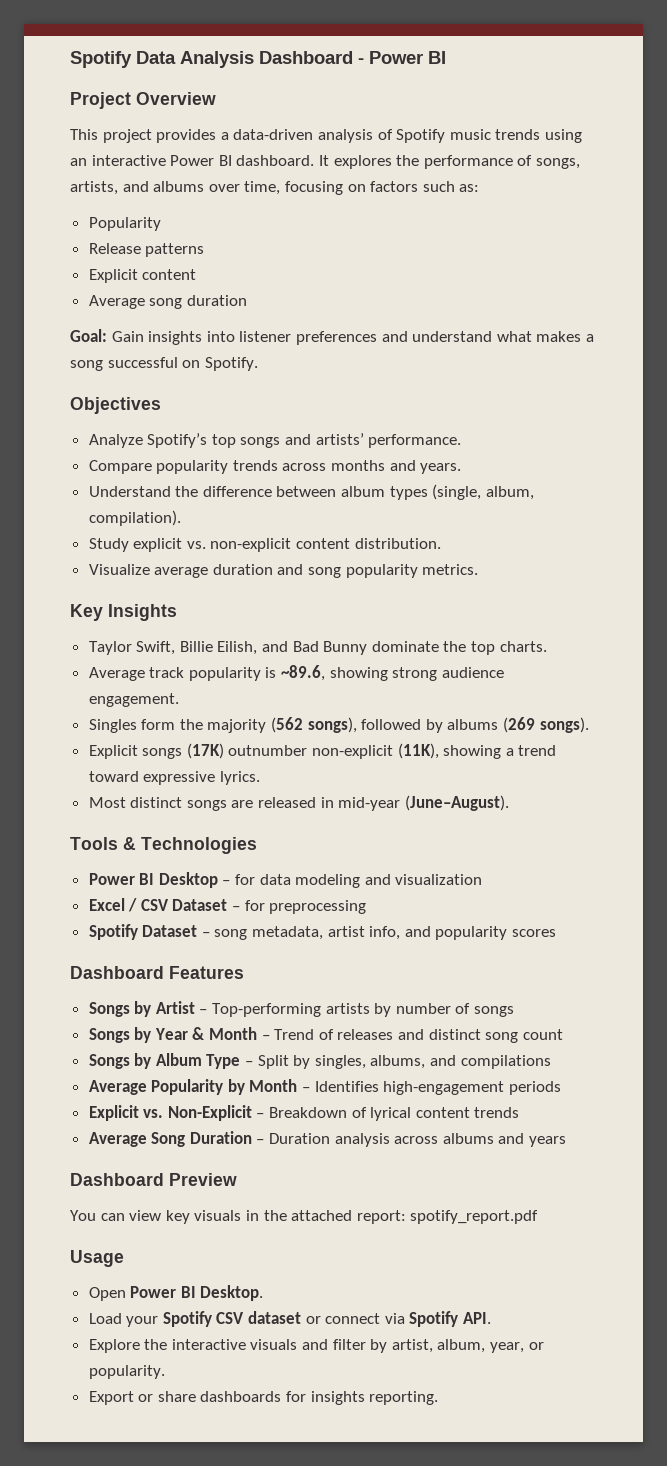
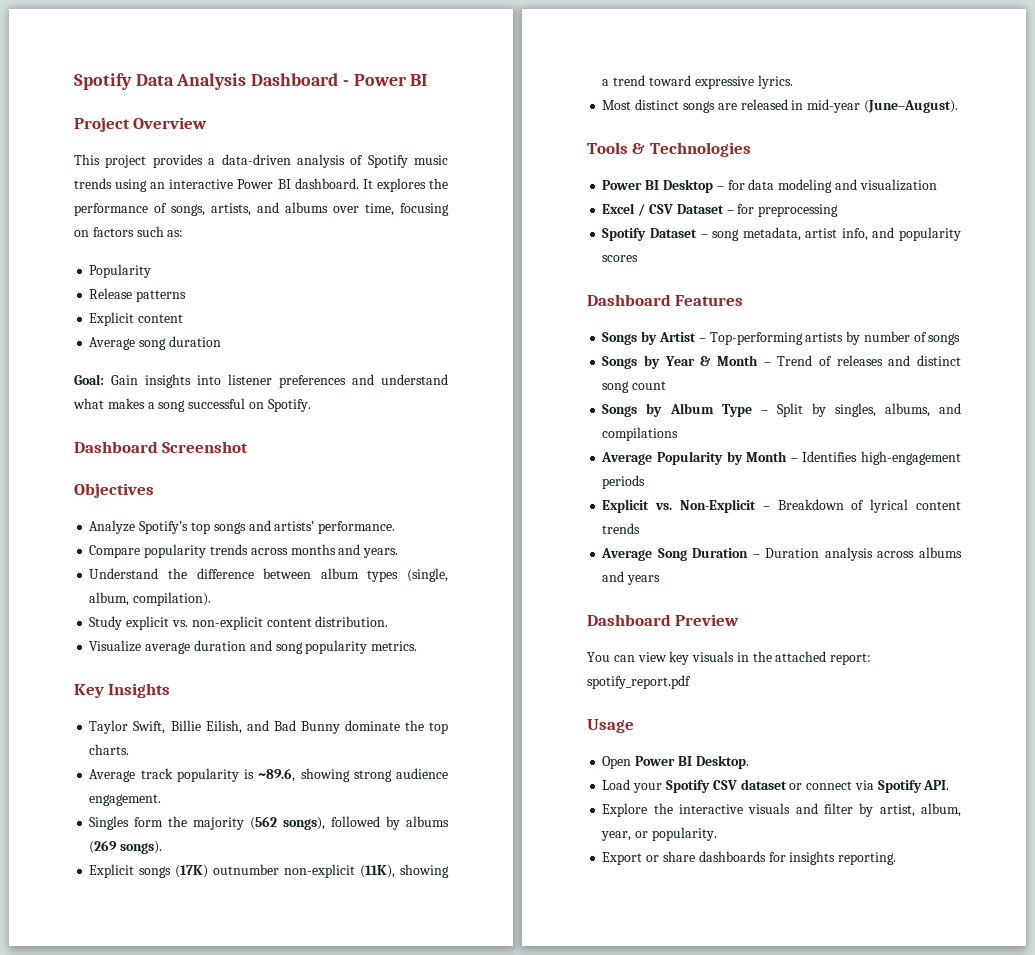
(258, 364) none -> [74,441,249,453] // Dashboard Screenshot

